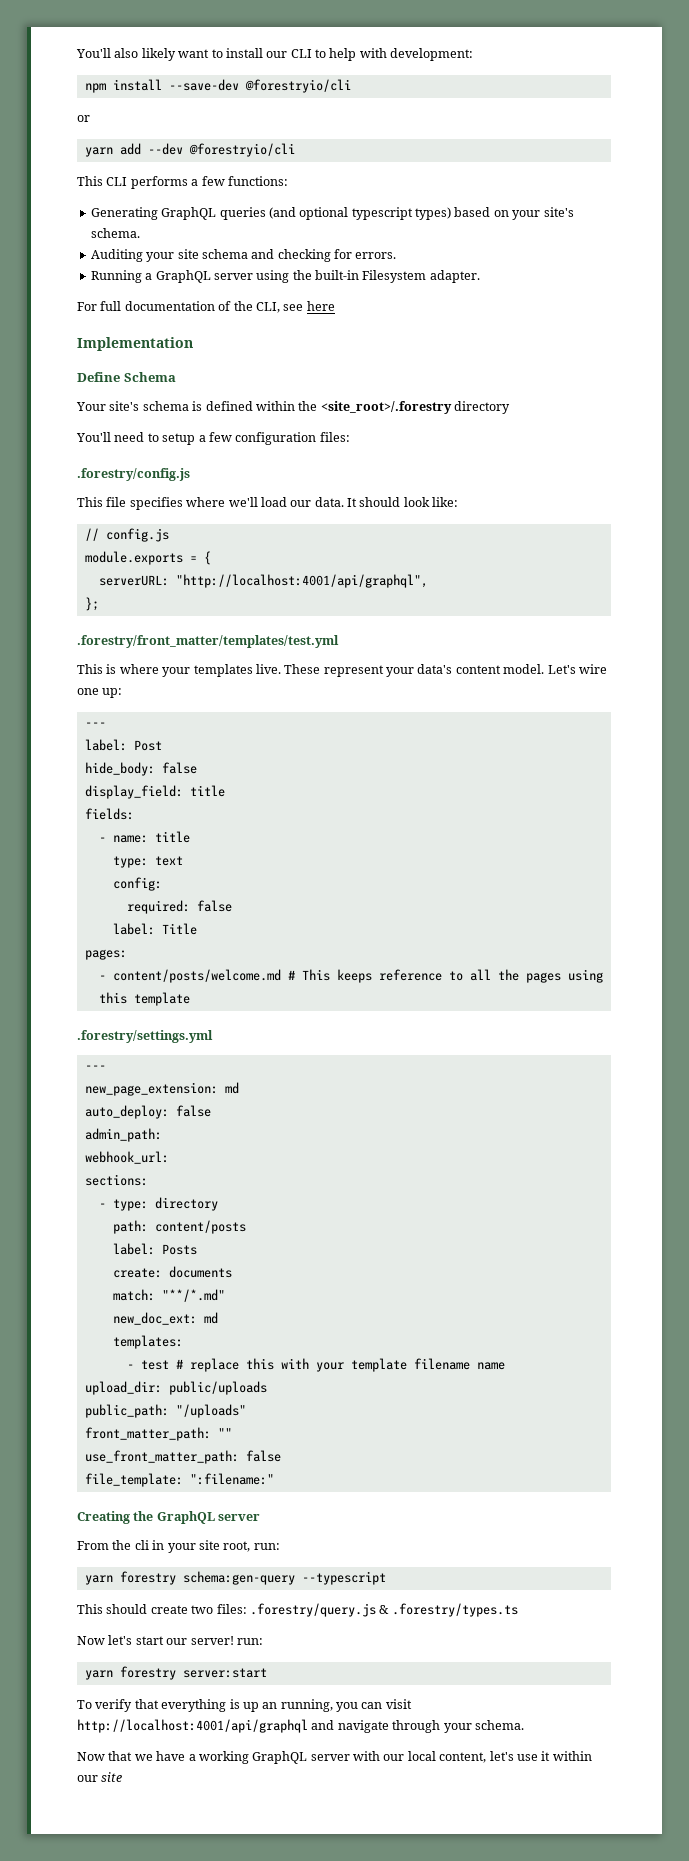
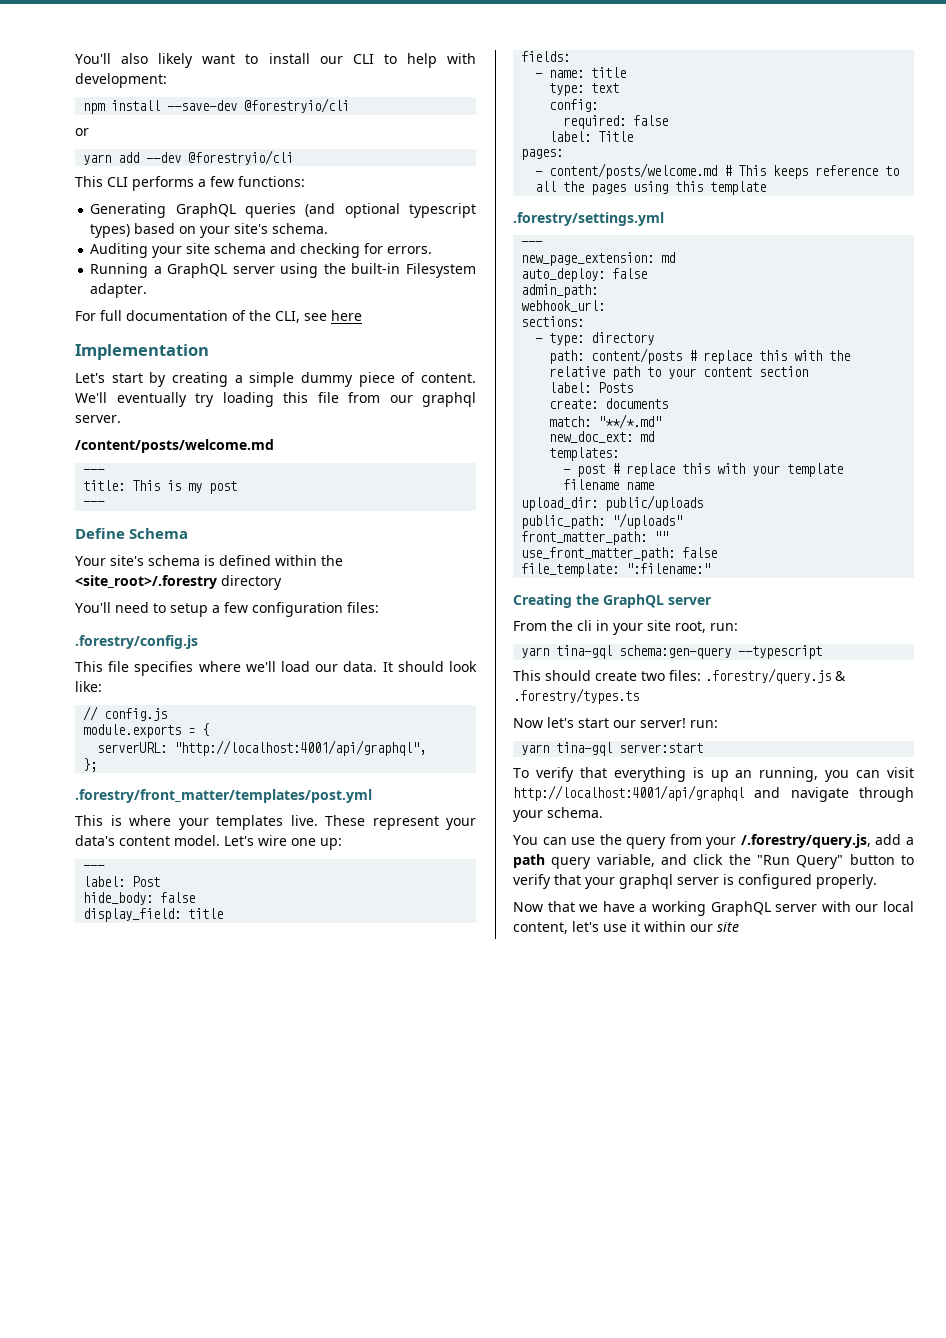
(193, 344) none -> [75,372,477,387] [75,392,476,407] [75,415,121,423] [75,439,274,453] [83,469,106,474] [83,480,238,494] [83,501,106,506] // Let's start by creating a simple dummy piece of content. We'll eventually try loading this file from our graphql server. // /content/posts/welcome.md // --- // title: This is my post // ---
[77,635,339,648] .forestry/front_matter/templates/test.yml -> [75,789,372,803] .forestry/front_matter/templates/post.yml
(246, 1227) none -> [689,350,851,364] [549,366,809,380] # replace this with the relative path to your content section
[140,1360,169,1370] test -> [577,464,606,477] post
[119,1571,176,1585] forestry -> [556,645,613,659] tina-gql
[119,1666,176,1680] forestry -> [556,742,613,756] tina-gql
(524, 1725) none -> [513,834,914,849] [513,854,914,869] [513,874,877,889] // You can use the query from your /.forestry/query.js, add a path query variable, and click the "Run Query" button to verify that your graphql server is configured properly.

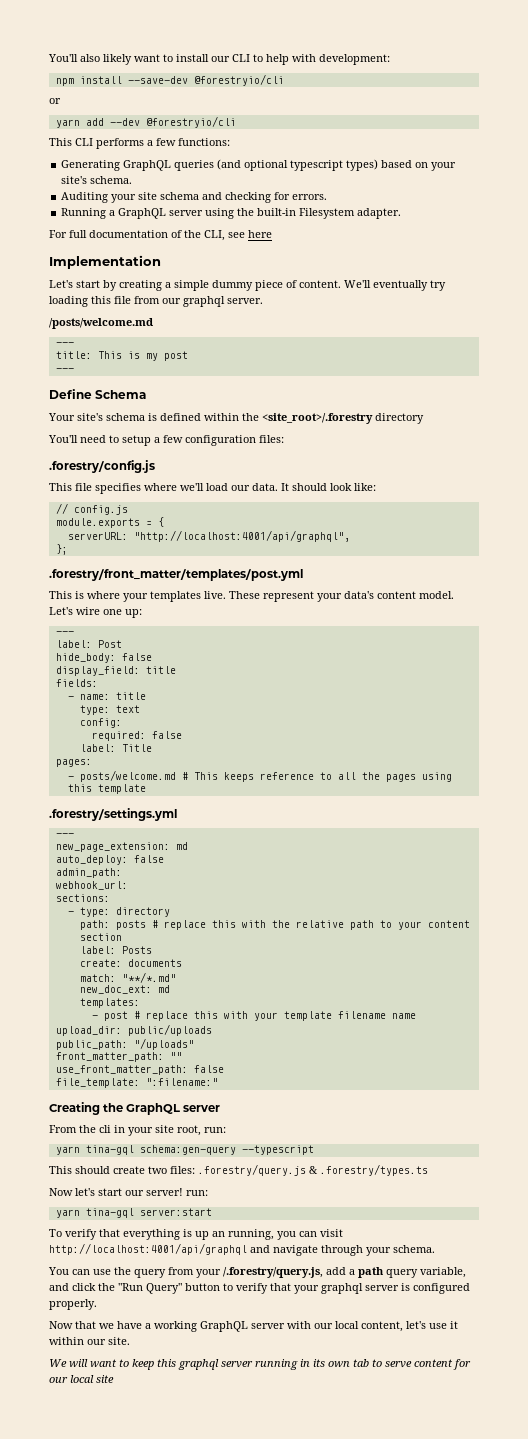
[75,439,274,453] /content/posts/welcome.md -> [49,318,153,329] /posts/welcome.md
[549,163,718,179] content/posts/welcome.md -> [79,770,176,782] posts/welcome.md
[591,348,683,364] content/posts -> [115,920,146,930] posts
(713, 928) none -> [108,1337,130,1345] [49,1359,471,1370] [49,1375,94,1383] site. // We will want to keep this graphql server running in its own tab to serve content for our local

